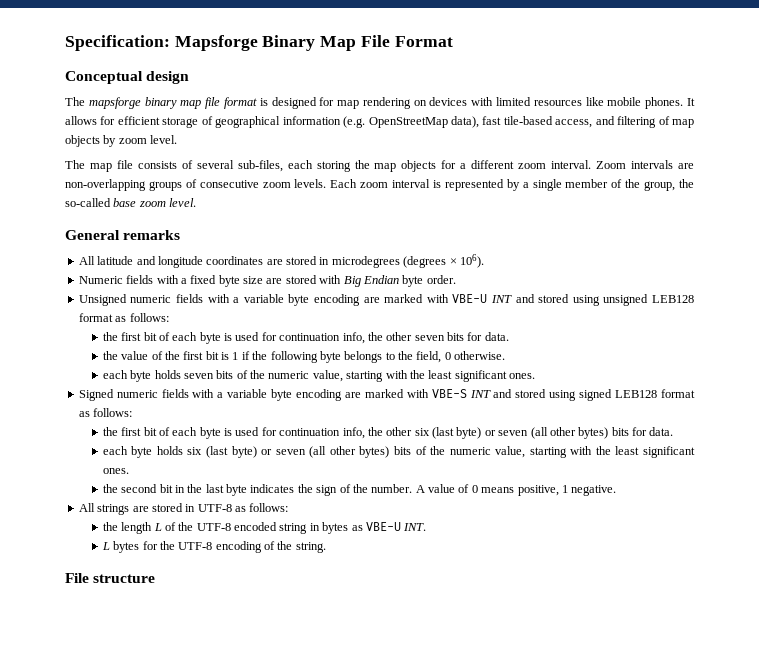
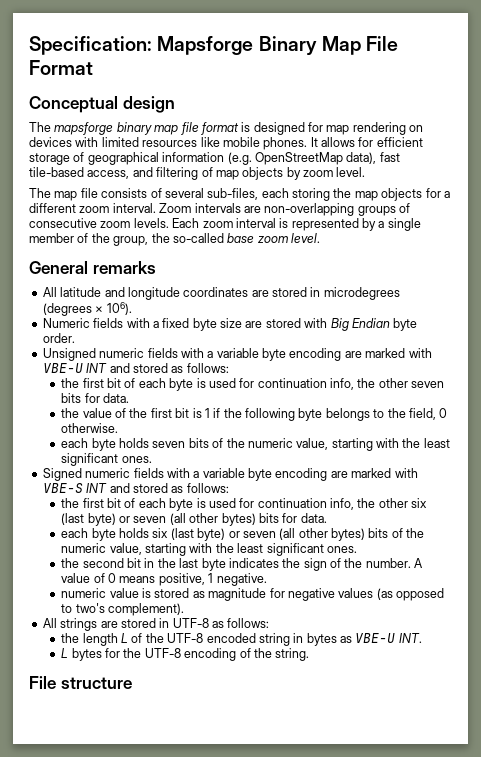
[572,294,695,306] [78,313,113,322] using unsigned LEB128 format -> (168, 368) none
[549,389,695,401] using signed LEB128 format -> (168, 488) none
(617, 490) none -> [61,588,445,601] [61,603,185,616] // numeric value is stored as magnitude for negative values (as opposed to two's complement).

